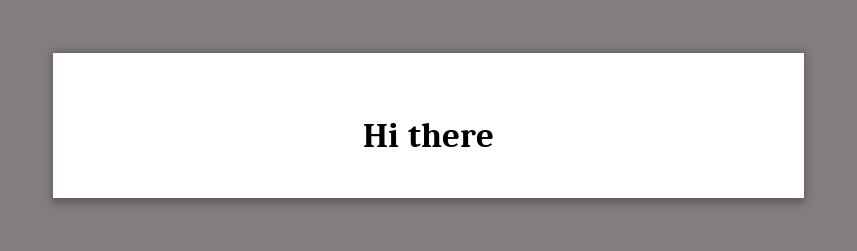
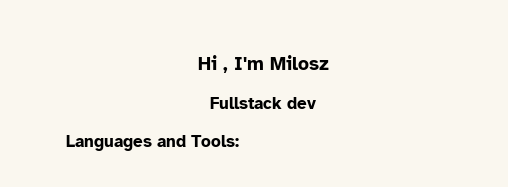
[408,122,495,147] there -> [222,55,329,73] [210,97,316,109] [66,135,239,151] , I'm Milosz // Fullstack dev // Languages and Tools:

